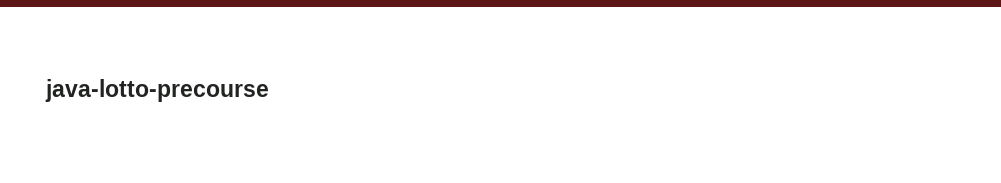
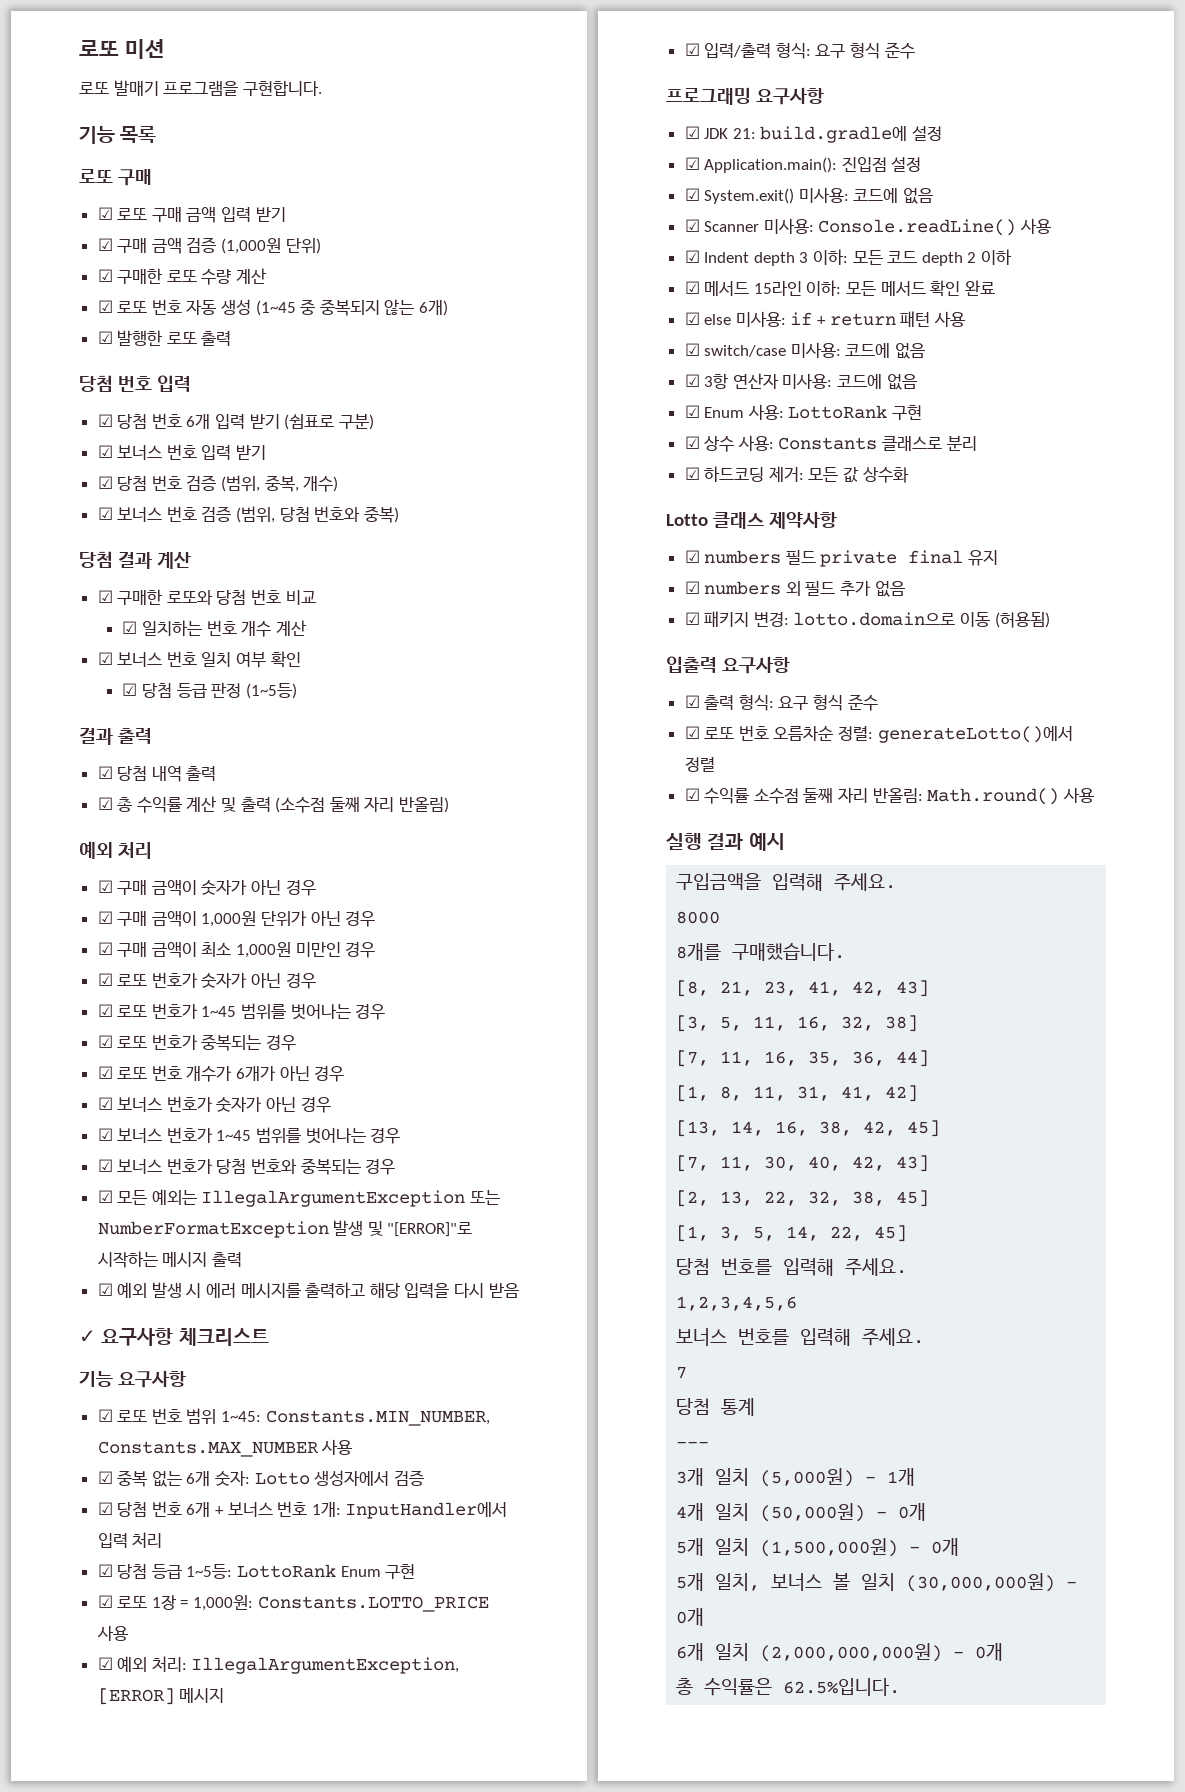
[45,79,269,102] java-lotto-precourse -> [79,39,165,59] [79,80,322,96] [79,126,157,144] [79,169,152,186] [97,207,286,223] [97,237,321,254] [97,268,267,285] [97,299,449,316] [97,330,232,346] [79,375,191,392] [97,413,374,430] [97,444,267,460] [97,475,339,492] [97,506,399,523] [79,551,191,569] [97,589,316,605] [122,620,306,637] [97,651,301,668] [122,682,297,699] [79,727,152,745] [97,766,217,782] [97,796,450,813] [79,841,152,859] [97,880,316,896] [97,911,376,927] [97,942,376,958] [97,972,316,989] [97,1003,386,1020] [97,1034,297,1051] [97,1065,345,1082] [97,1096,331,1113] [97,1127,401,1144] [97,1158,396,1175] [97,1189,501,1207] [97,1220,473,1238] [97,1251,242,1268] [97,1282,519,1298] [79,1328,269,1346] [79,1370,186,1388] [97,1408,490,1426] [97,1439,353,1457] [97,1470,424,1487] [97,1501,508,1519] [97,1532,163,1548] [97,1564,416,1579] [97,1595,489,1612] [96,1625,128,1641] [97,1656,460,1674] [97,1688,225,1705] [684,42,915,59] [666,87,824,105] [684,126,943,143] [684,157,922,173] [684,187,934,204] [684,218,1052,236] [684,249,1013,266] [684,280,995,297] [684,311,965,327] [684,342,926,359] [684,373,917,390] [684,404,923,420] [684,435,977,452] [684,466,909,483] [666,511,837,529] [684,550,999,567] [684,581,905,597] [684,611,1050,628] [666,656,790,674] [684,694,878,711] [684,725,1073,743] [684,757,715,772] [684,787,1094,805] [666,833,785,851] [676,873,897,891] [676,911,721,924] [676,943,846,961] [676,980,930,997] [676,1015,919,1032] [676,1050,930,1067] [676,1085,919,1102] [676,1120,941,1137] [676,1155,930,1172] [676,1190,930,1207] [676,1225,908,1242] [676,1258,908,1276] [676,1296,798,1311] [676,1328,925,1346] [676,1367,688,1379] [676,1398,756,1416] [676,1441,710,1448] [676,1468,916,1487] [676,1503,927,1522] [676,1538,960,1557] [676,1573,1078,1592] [676,1608,705,1626] [676,1643,1004,1662] [676,1678,901,1696] 로또 미션 // 로또 발매기 프로그램을 구현합니다. // 기능 목록 // 로또 구매 // ☑ 로또 구매 금액 입력 받기 // ☑ 구매 금액 검증 (1,000원 단위) // ☑ 구매한 로또 수량 계산 // ☑ 로또 번호 자동 생성 (1~45 중 중복되지 않는 6개) // ☑ 발행한 로또 출력 // 당첨 번호 입력 // ☑ 당첨 번호 6개 입력 받기 (쉼표로 구분) // ☑ 보너스 번호 입력 받기 // ☑ 당첨 번호 검증 (범위, 중복, 개수) // ☑ 보너스 번호 검증 (범위, 당첨 번호와 중복) // 당첨 결과 계산 // ☑ 구매한 로또와 당첨 번호 비교 // ☑ 일치하는 번호 개수 계산 // ☑ 보너스 번호 일치 여부 확인 // ☑ 당첨 등급 판정 (1~5등) // 결과 출력 // ☑ 당첨 내역 출력 // ☑ 총 수익률 계산 및 출력 (소수점 둘째 자리 반올림) // 예외 처리 // ☑ 구매 금액이 숫자가 아닌 경우 // ☑ 구매 금액이 1,000원 단위가 아닌 경우 // ☑ 구매 금액이 최소 1,000원 미만인 경우 // ☑ 로또 번호가 숫자가 아닌 경우 // ☑ 로또 번호가 1~45 범위를 벗어나는 경우 // ☑ 로또 번호가 중복되는 경우 // ☑ 로또 번호 개수가 6개가 아닌 경우 // ☑ 보너스 번호가 숫자가 아닌 경우 // ☑ 보너스 번호가 1~45 범위를 벗어나는 경우 // ☑ 보너스 번호가 당첨 번호와 중복되는 경우 // ☑ 모든 예외는 IllegalArgumentException 또는 NumberFormatException 발생 및 "[ERROR]"로 시작하는 메시지 출력 // ☑ 예외 발생 시 에러 메시지를 출력하고 해당 입력을 다시 받음 // ✓ 요구사항 체크리스트 // 기능 요구사항 // ☑ 로또 번호 범위 1~45: Constants.MIN_NUMBER, Constants.MAX_NUMBER 사용 // ☑ 중복 없는 6개 숫자: Lotto 생성자에서 검증 // ☑ 당첨 번호 6개 + 보너스 번호 1개: InputHandler에서 입력 처리 // ☑ 당첨 등급 1~5등: LottoRank Enum 구현 // ☑ 로또 1장 = 1,000원: Constants.LOTTO_PRICE 사용 // ☑ 예외 처리: IllegalArgumentException, [ERROR] 메시지 // ☑ 입력/출력 형식: 요구 형식 준수 // 프로그래밍 요구사항 // ☑ JDK 21: build.gradle에 설정 // ☑ Application.main(): 진입점 설정 // ☑ System.exit() 미사용: 코드에 없음 // ☑ Scanner 미사용: Console.readLine() 사용 // ☑ Indent depth 3 이하: 모든 코드 depth 2 이하 // ☑ 메서드 15라인 이하: 모든 메서드 확인 완료 // ☑ else 미사용: if + return 패턴 사용 // ☑ switch/case 미사용: 코드에 없음 // ☑ 3항 연산자 미사용: 코드에 없음 // ☑ Enum 사용: LottoRank 구현 // ☑ 상수 사용: Constants 클래스로 분리 // ☑ 하드코딩 제거: 모든 값 상수화 // Lotto 클래스 제약사항 // ☑ numbers 필드 private final 유지 // ☑ numbers 외 필드 추가 없음 // ☑ 패키지 변경: lotto.domain으로 이동 (허용됨) // 입출력 요구사항 // ☑ 출력 형식: 요구 형식 준수 // ☑ 로또 번호 오름차순 정렬: generateLotto()에서 정렬 // ☑ 수익률 소수점 둘째 자리 반올림: Math.round() 사용 // 실행 결과 예시 // 구입금액을 입력해 주세요. // 8000 // 8개를 구매했습니다. // [8, 21, 23, 41, 42, 43] // [3, 5, 11, 16, 32, 38] // [7, 11, 16, 35, 36, 44] // [1, 8, 11, 31, 41, 42] // [13, 14, 16, 38, 42, 45] // [7, 11, 30, 40, 42, 43] // [2, 13, 22, 32, 38, 45] // [1, 3, 5, 14, 22, 45] // 당첨 번호를 입력해 주세요. // 1,2,3,4,5,6 // 보너스 번호를 입력해 주세요. // 7 // 당첨 통계 // --- // 3개 일치 (5,000원) - 1개 // 4개 일치 (50,000원) - 0개 // 5개 일치 (1,500,000원) - 0개 // 5개 일치, 보너스 볼 일치 (30,000,000원) - 0개 // 6개 일치 (2,000,000,000원) - 0개 // 총 수익률은 62.5%입니다.

